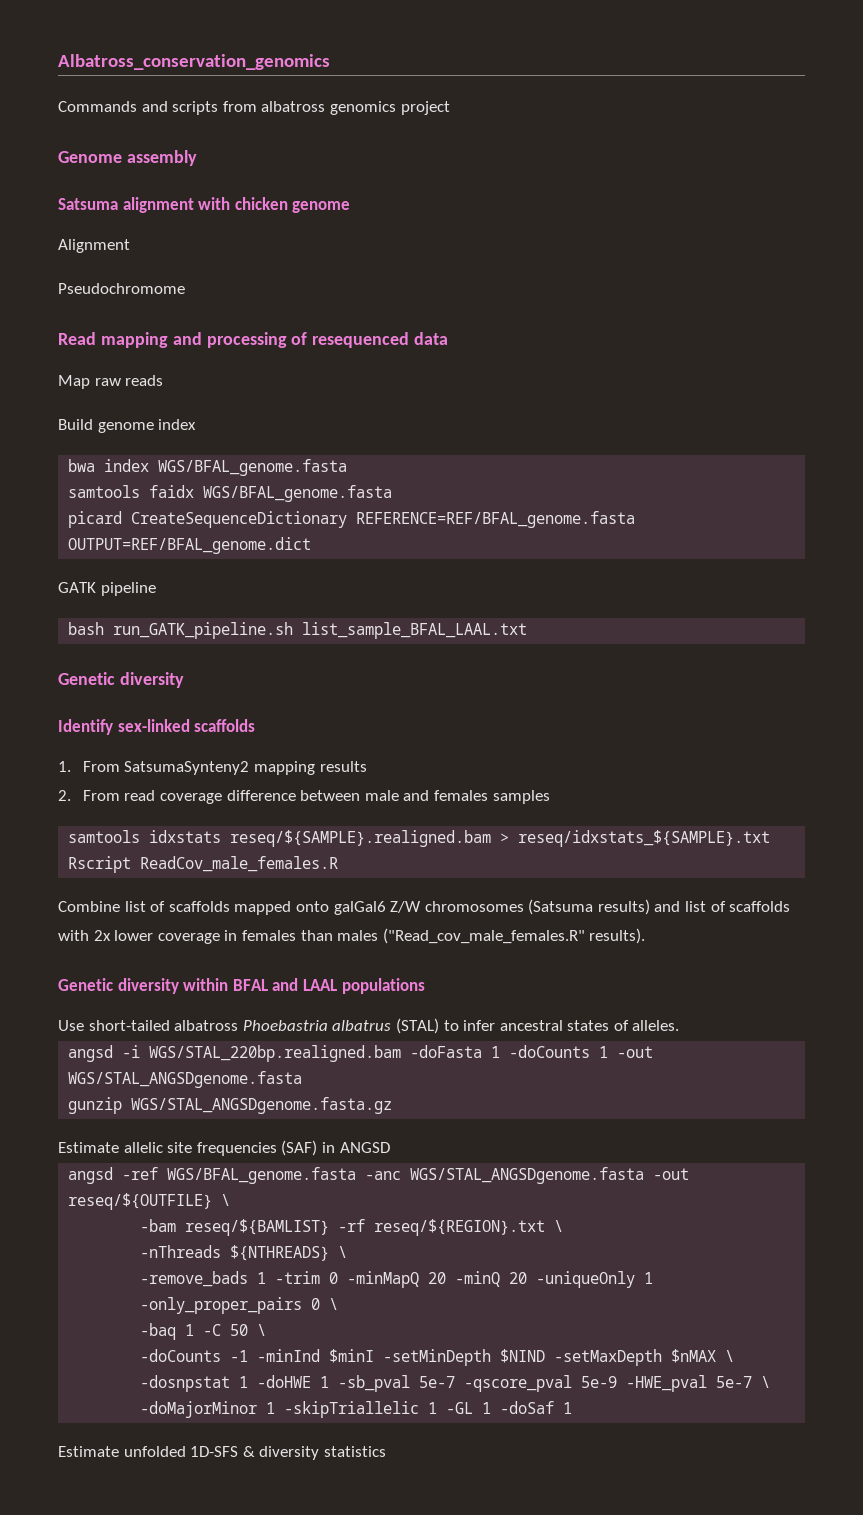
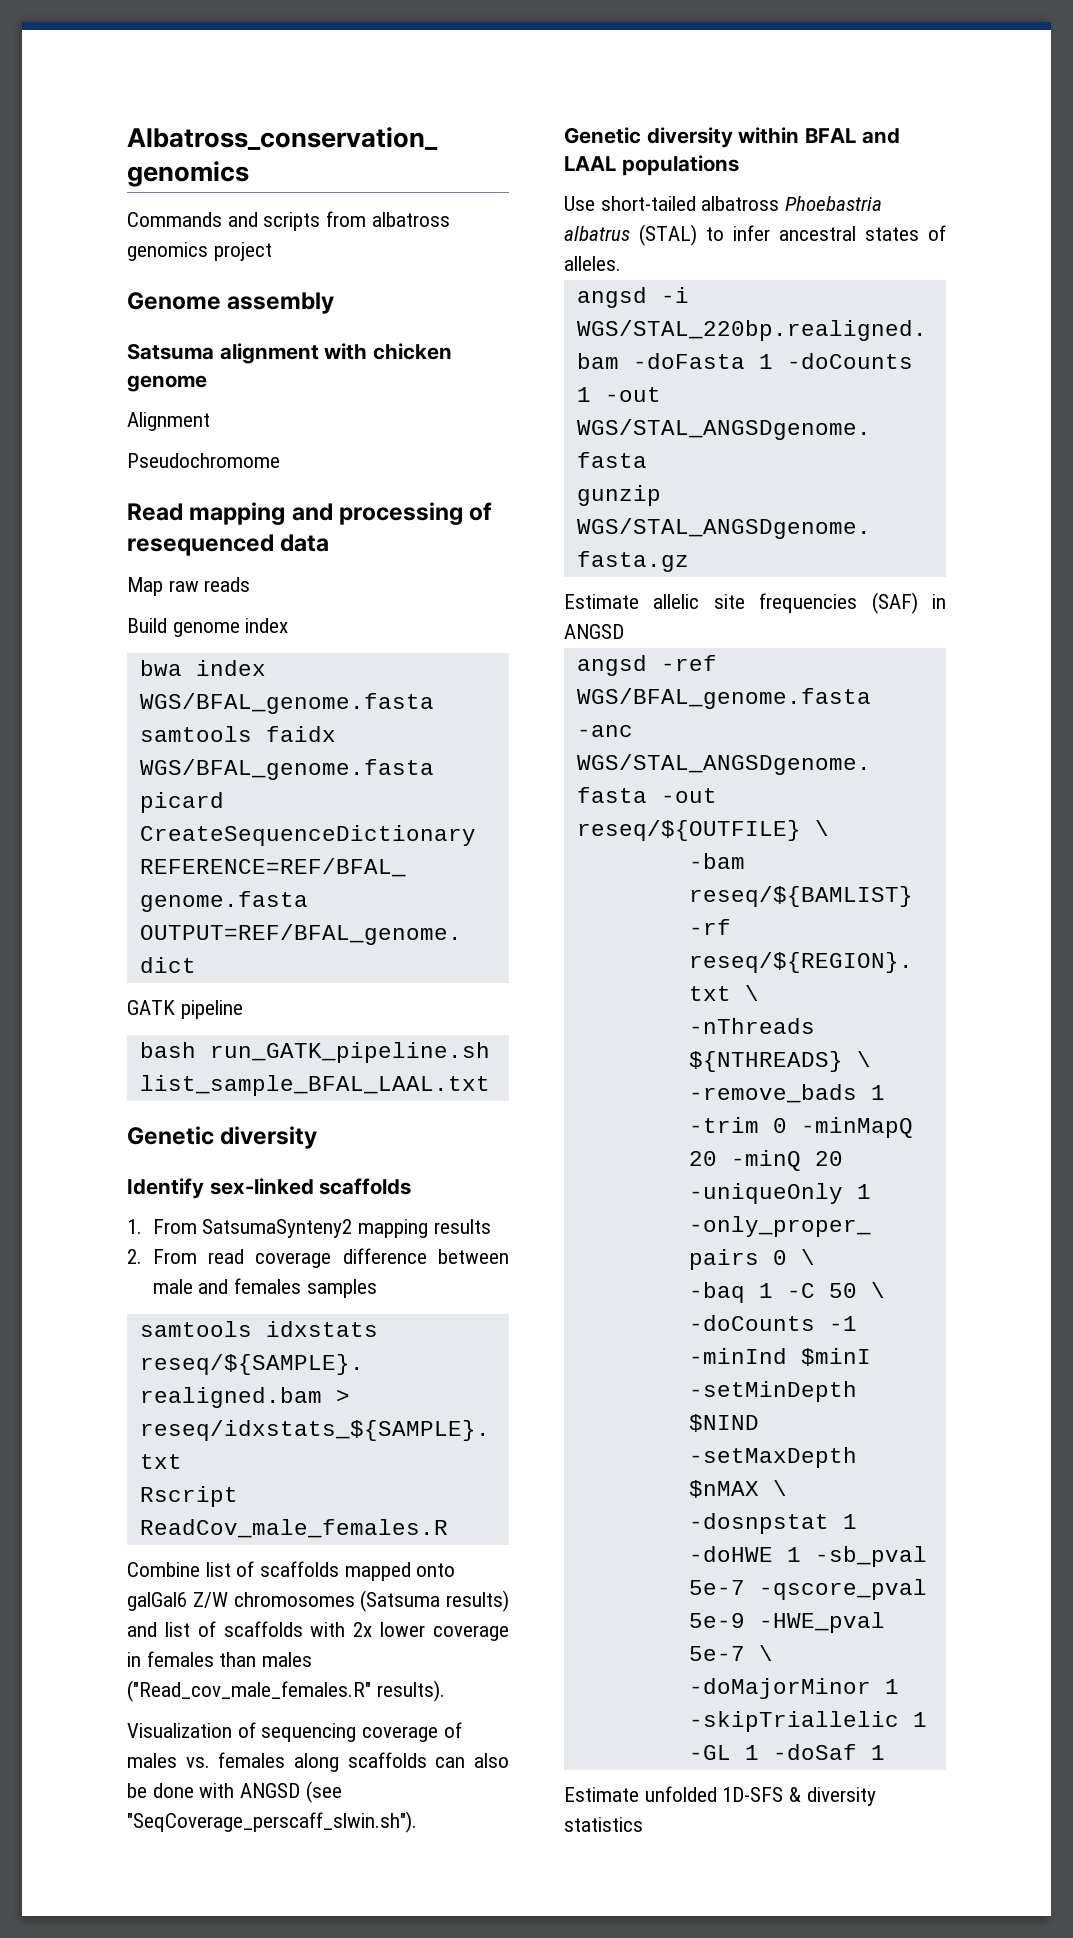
(646, 936) none -> [127,1722,462,1742] [127,1752,509,1772] [127,1781,342,1803] [127,1811,417,1833] // Visualization of sequencing coverage of males vs. females along scaffolds can also be done with ANGSD (see "SeqCoverage_perscaff_slwin.sh").

